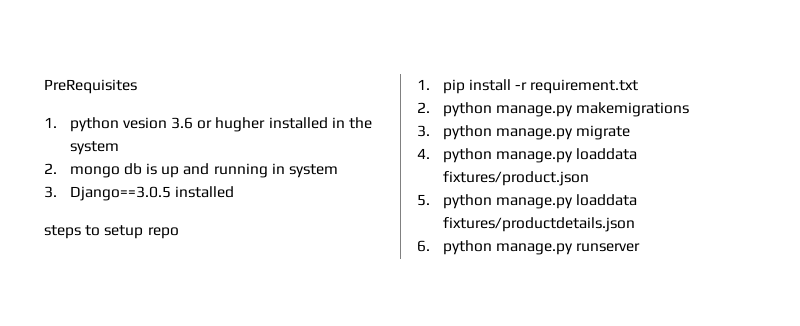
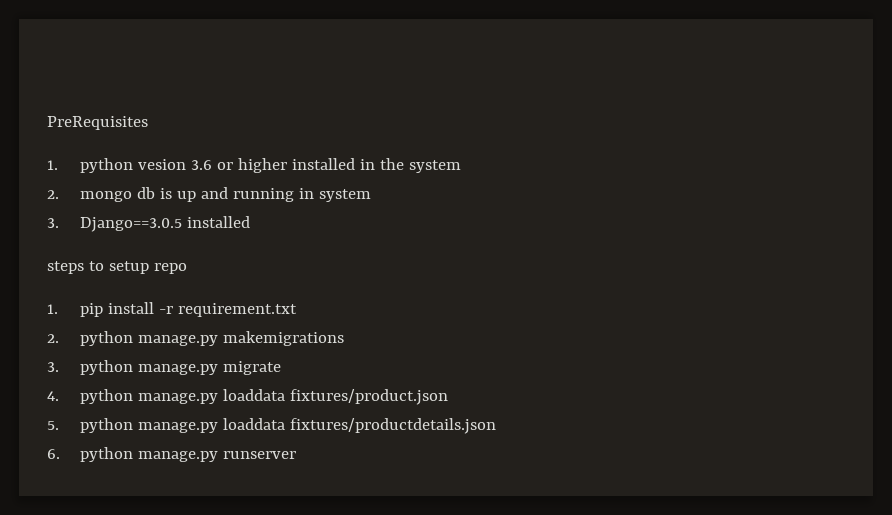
[215,117,266,132] hugher -> [237,158,287,173] higher

